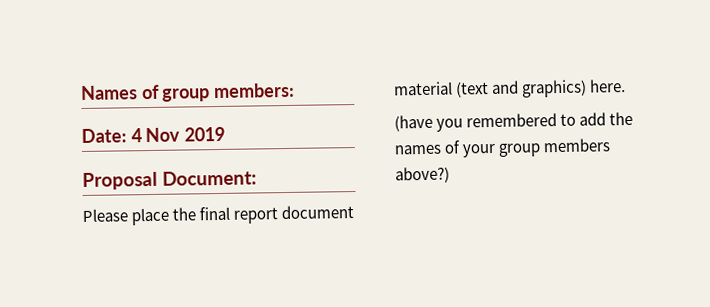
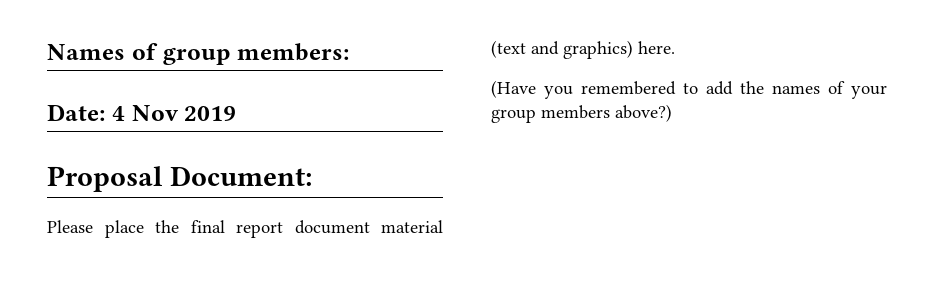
[394,114,433,132] (have -> [491,80,536,98] (Have

